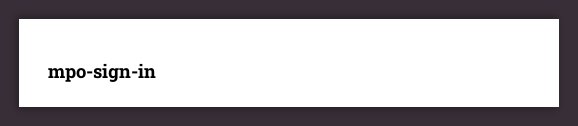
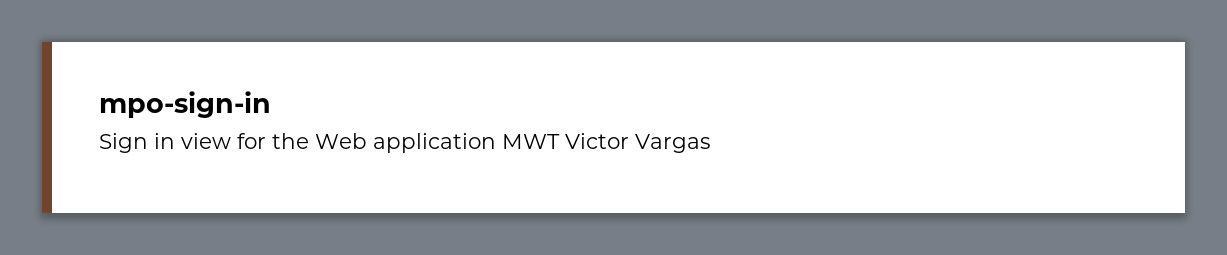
(156, 72) none -> [99,133,711,153] // Sign in view for the Web application MWT Victor Vargas

